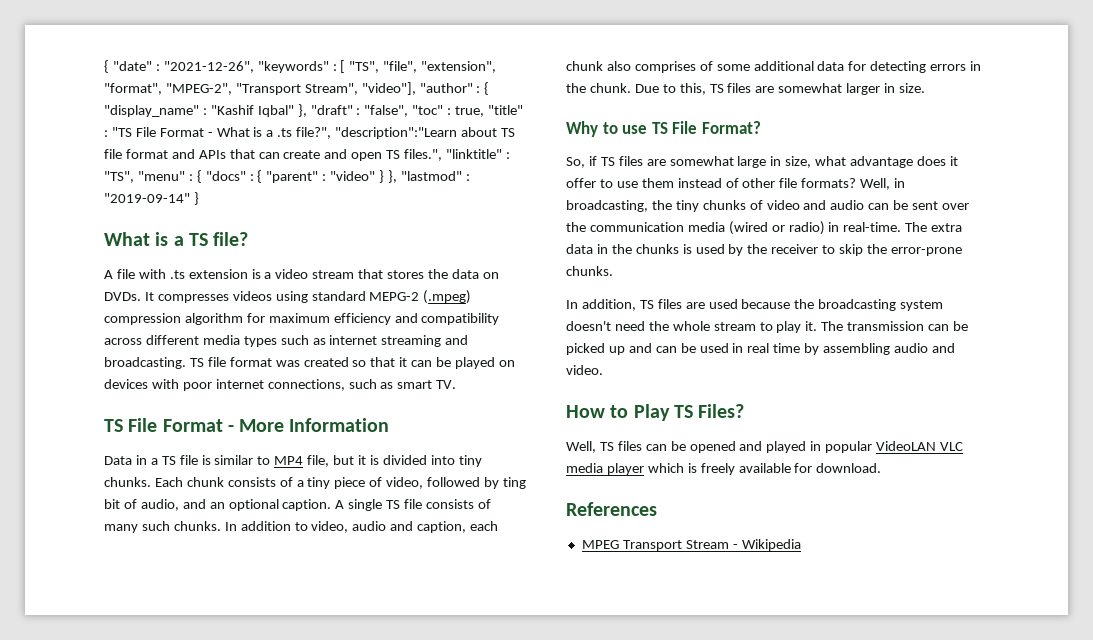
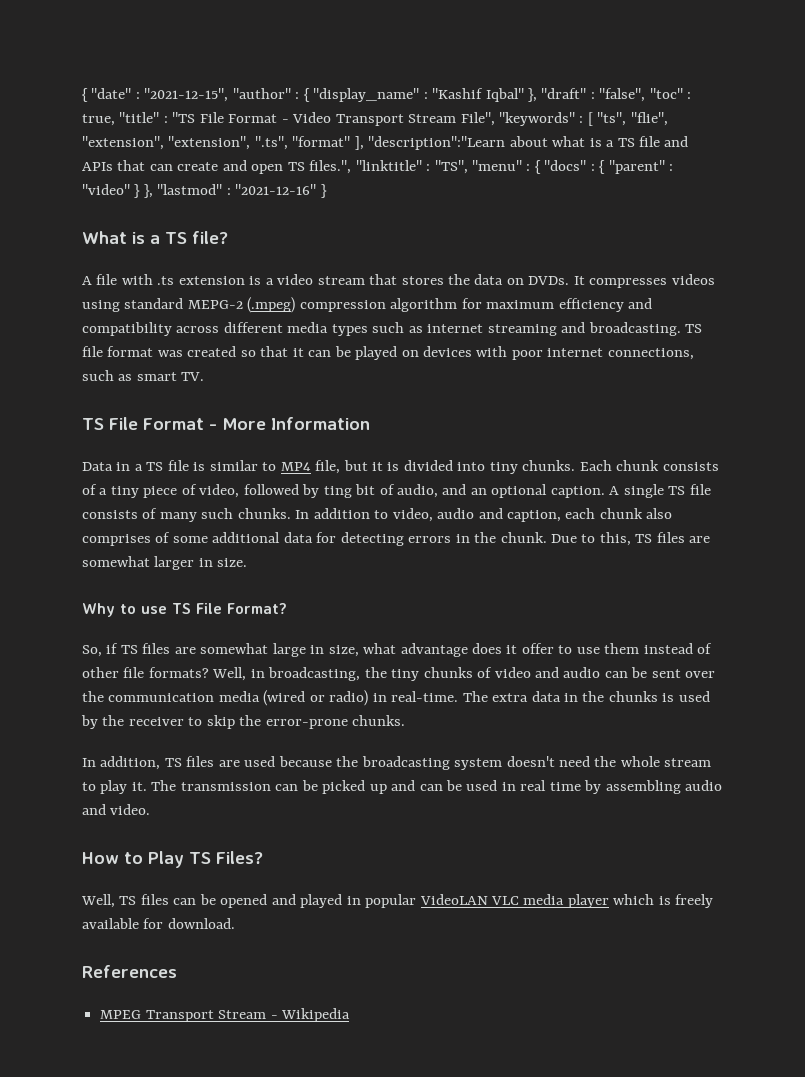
[163,60,497,73] [104,82,416,95] "2021-12-26", "keywords" : [ "TS", "file", "extension", "format", "MPEG-2", "Transport Stream", "video"], -> [144,88,229,102] "2021-12-15",
[216,127,515,139] [104,149,168,159] What is a .ts file?", "description":"Learn about TS file format -> [292,112,668,126] [82,136,661,150] Video Transport Stream File", "keywords" : [ "ts", "flie", "extension", "extension", ".ts", "format" ], "description":"Learn about what is a TS file
[104,193,190,203] "2019-09-14" -> [235,184,317,195] "2021-12-16"

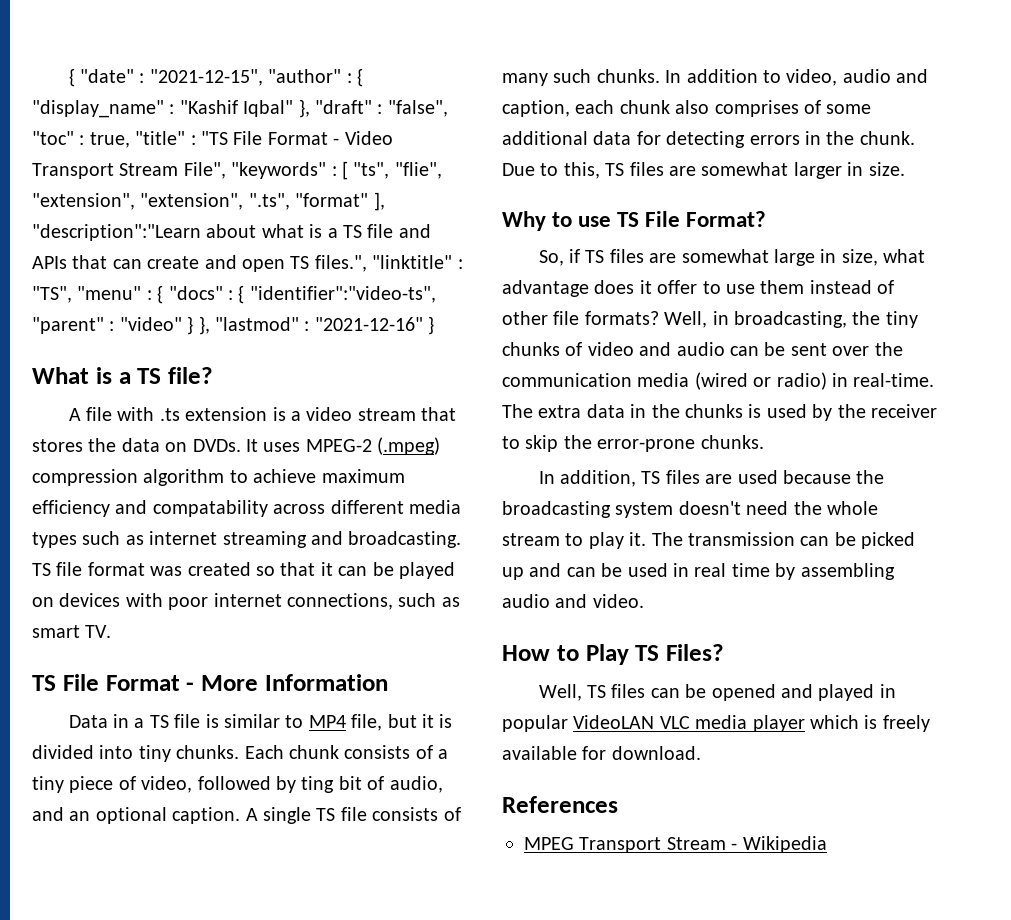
(606, 167) none -> [249,286,436,303] "identifier":"video-ts",
[589,274,715,288] [82,298,243,312] compresses videos using standard MEPG-2 -> [263,439,372,452] uses MPEG-2
[461,298,482,309] for -> [229,469,317,483] to achieve
[82,322,172,336] compatibility -> [152,500,268,517] compatability

